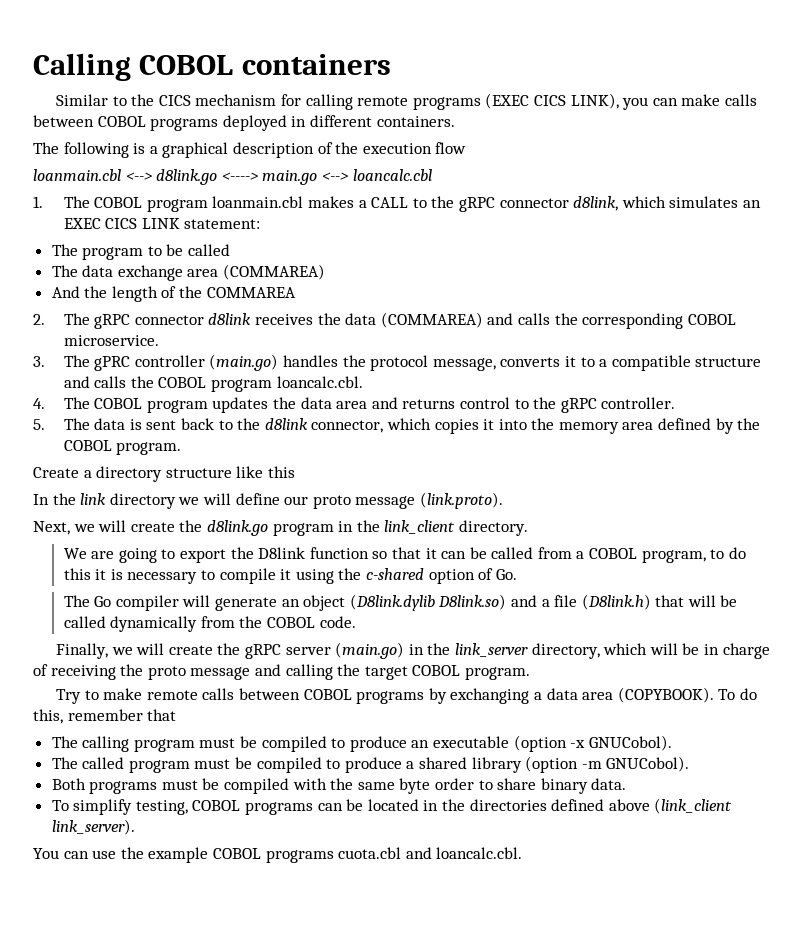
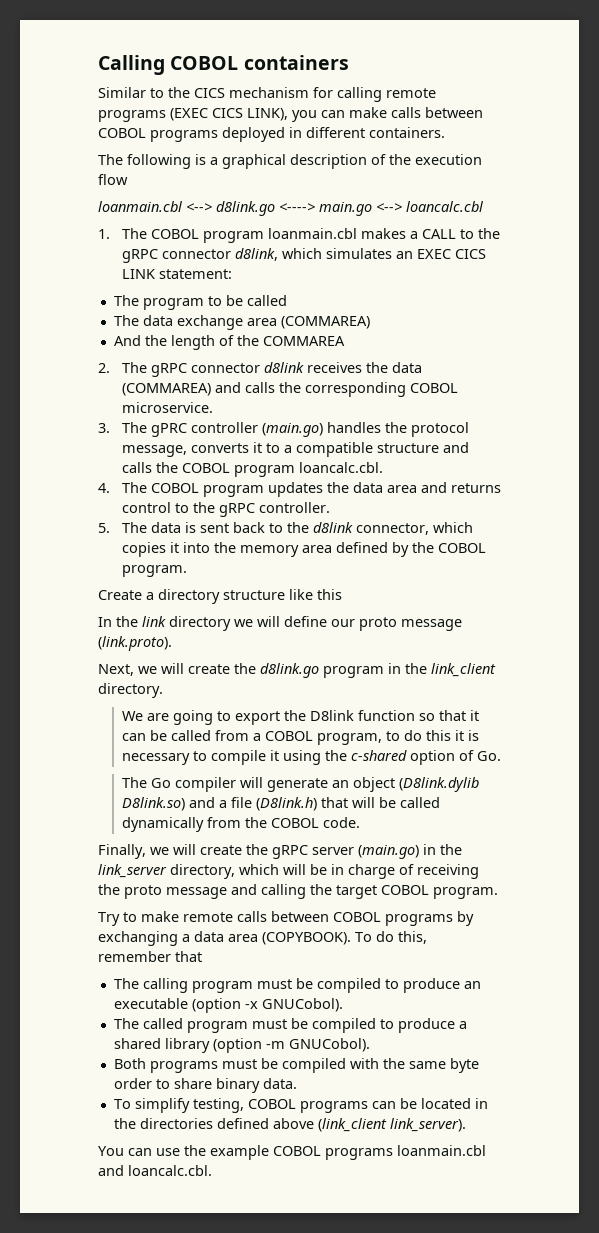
[338,847,402,859] cuota.cbl -> [397,1145,486,1156] loanmain.cbl

